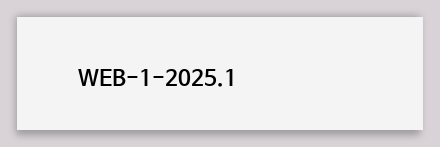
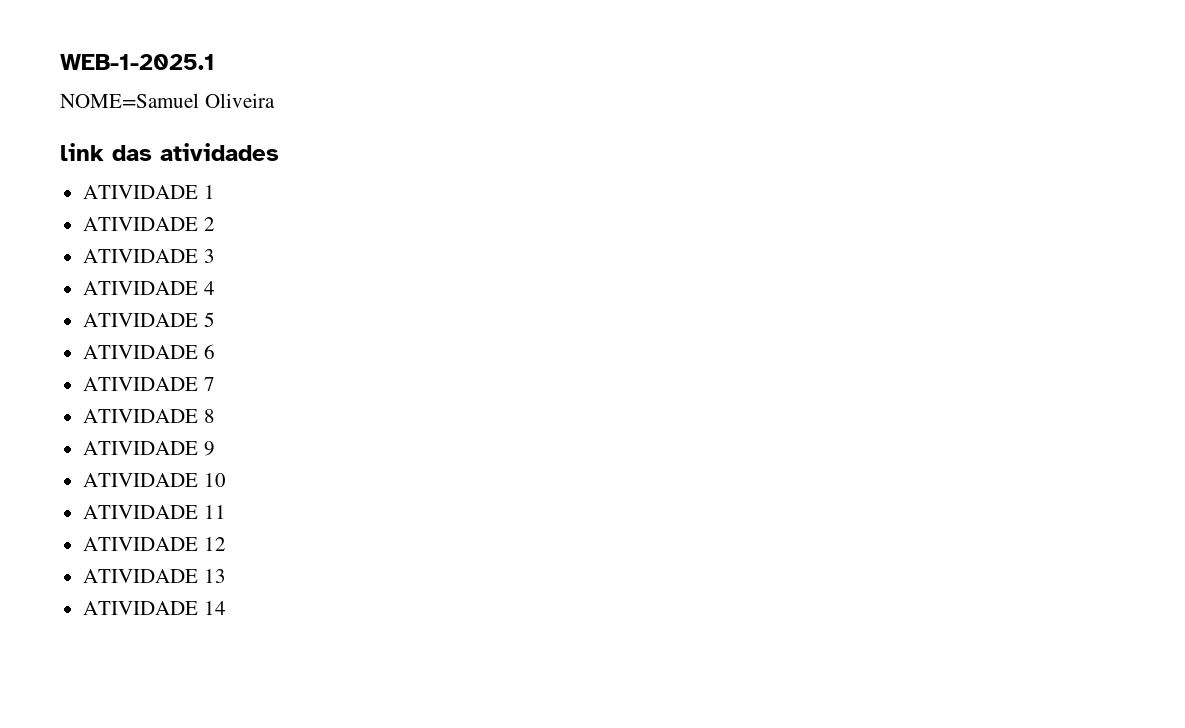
(237, 78) none -> [60,93,275,108] [60,143,279,161] [83,185,215,199] [83,217,215,231] [83,249,215,263] [83,281,215,295] [83,312,215,327] [83,344,215,359] [83,377,215,391] [83,409,215,423] [83,441,215,456] [83,473,226,487] [83,505,226,519] [83,537,226,551] [83,569,226,583] [83,601,226,615] // NOME=Samuel Oliveira // link das atividades // ATIVIDADE 1 // ATIVIDADE 2 // ATIVIDADE 3 // ATIVIDADE 4 // ATIVIDADE 5 // ATIVIDADE 6 // ATIVIDADE 7 // ATIVIDADE 8 // ATIVIDADE 9 // ATIVIDADE 10 // ATIVIDADE 11 // ATIVIDADE 12 // ATIVIDADE 13 // ATIVIDADE 14

